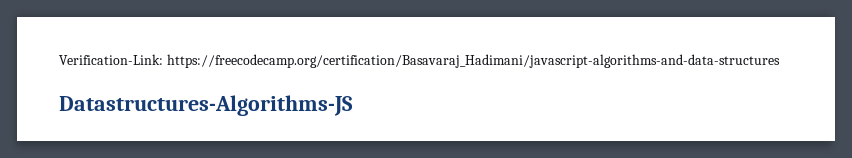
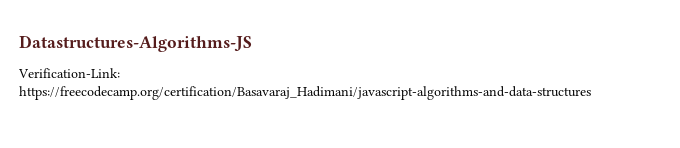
(59, 59) none -> [19,35,252,52] Datastructures-Algorithms-JS //
[59,95,353,116] // Datastructures-Algorithms-JS -> (591, 93) none

